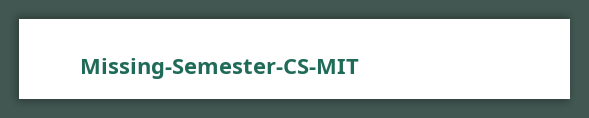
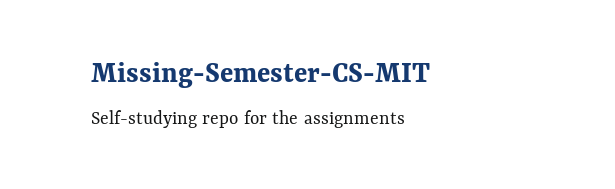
(359, 68) none -> [91,110,405,128] // Self-studying repo for the assignments

